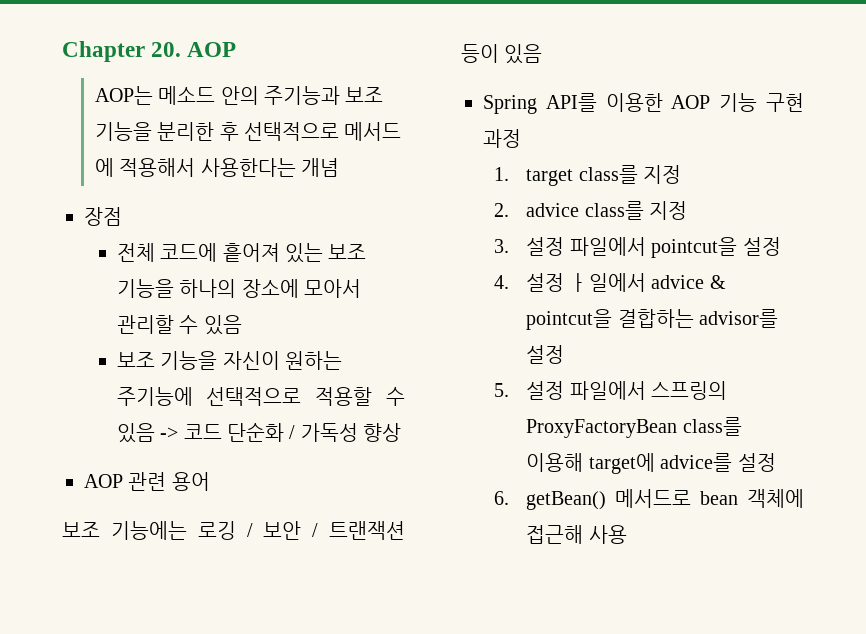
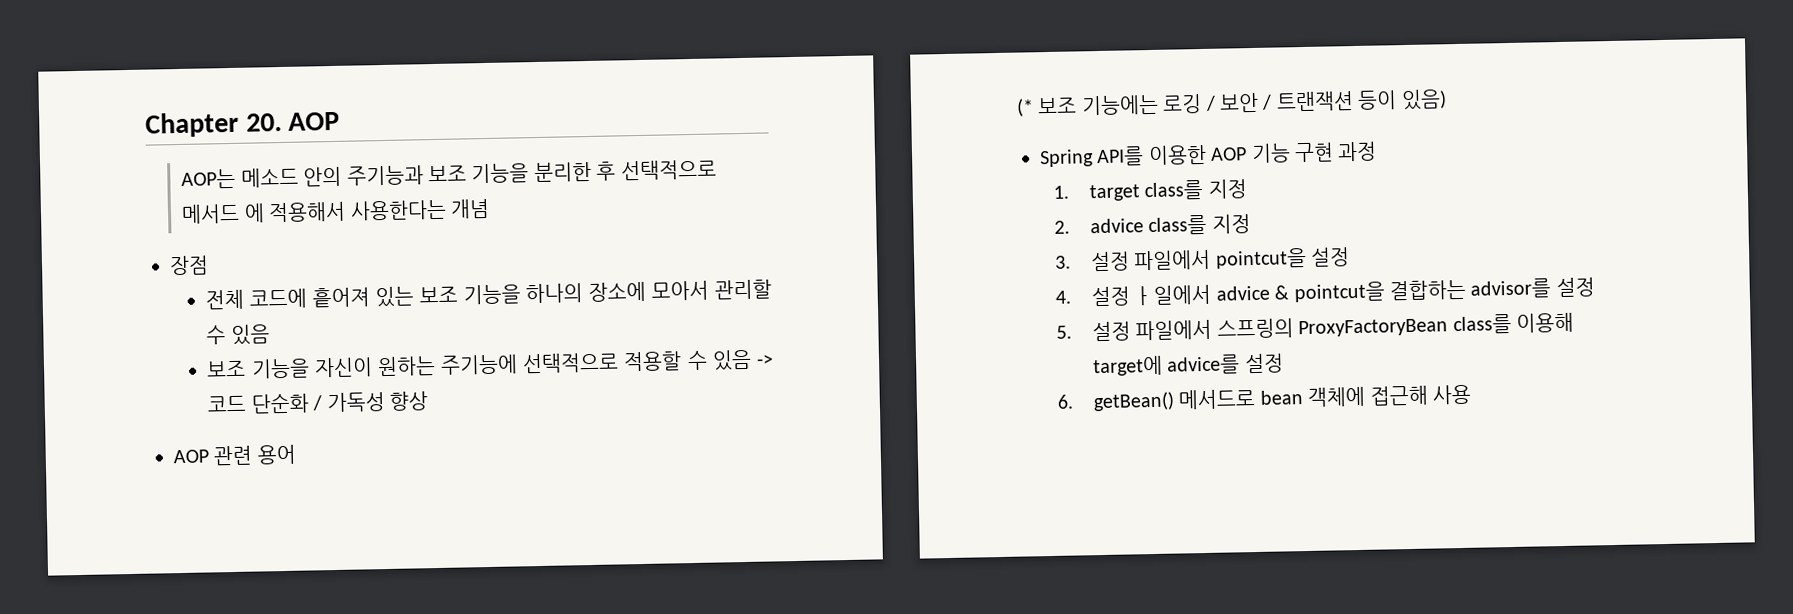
(210, 481) none -> [1016,98,1034,117] (*
[504,44,543,64] 있음 -> [1400,89,1447,111] 있음)

